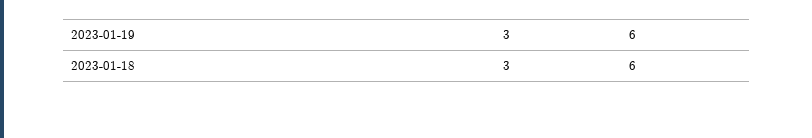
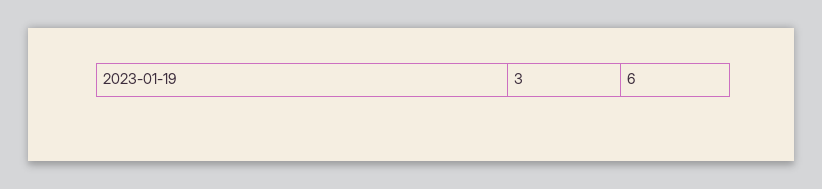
[70,61,135,70] [502,61,510,70] [628,61,636,70] // 2023-01-18 | 3 | 6 -> (636, 78) none

